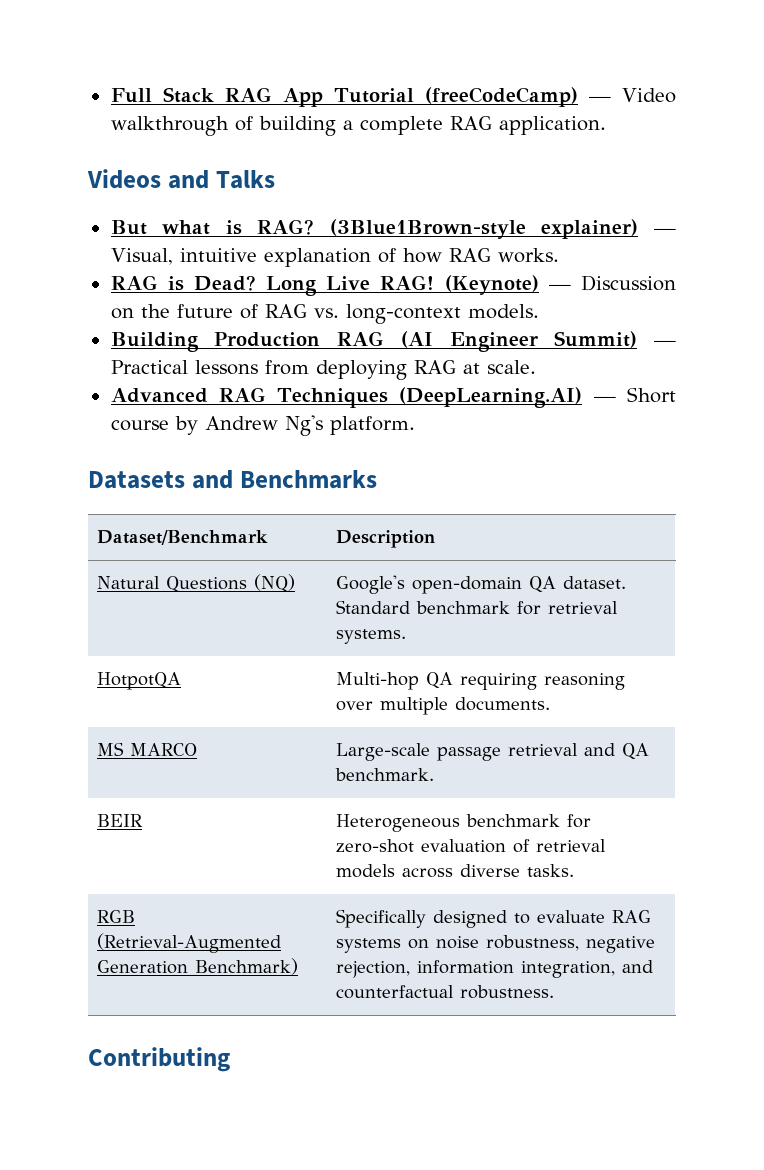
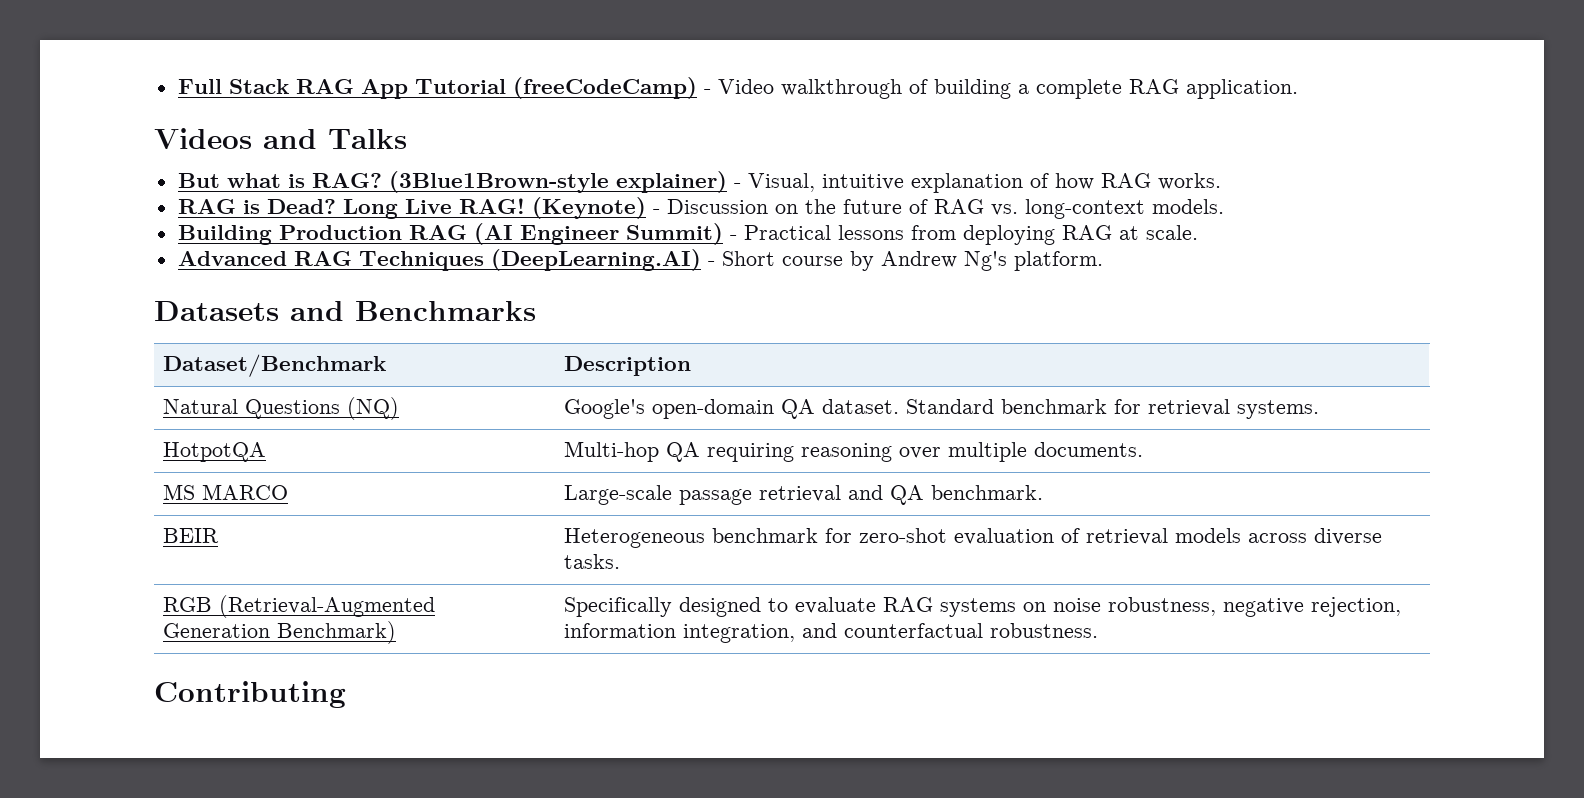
[588,96,611,102] — -> [703,89,711,94] -
[654,228,676,234] — -> [733,183,741,188] -
[548,284,571,290] — -> [652,209,660,214] -
[654,340,677,346] — -> [729,235,737,240] -
[593,396,616,402] — -> [707,261,715,266] -

